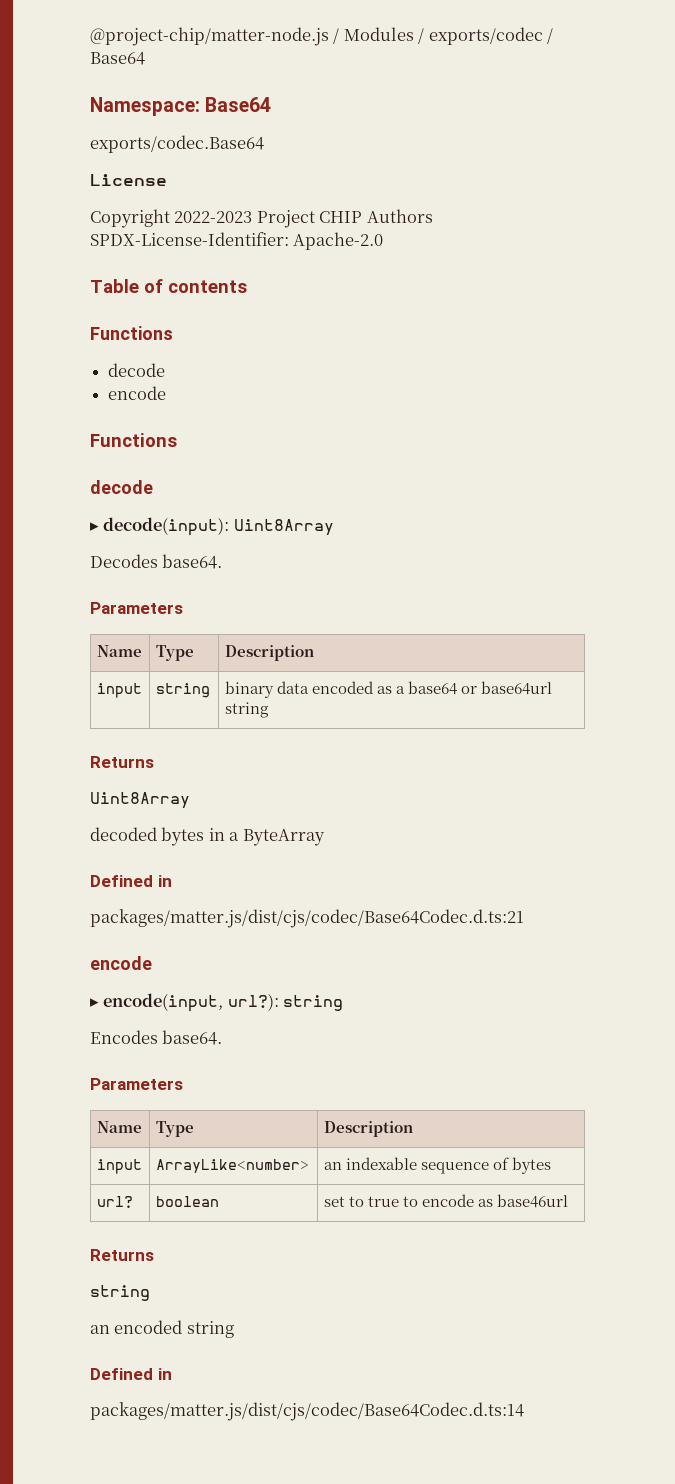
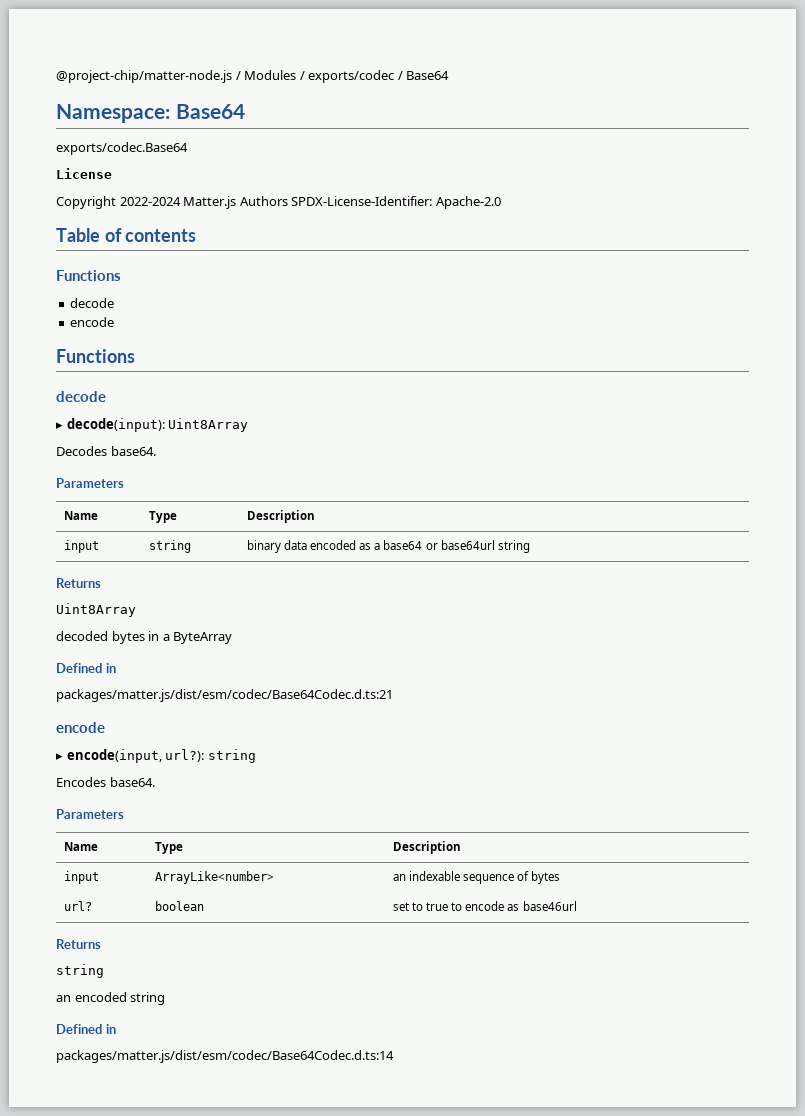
[174,210,363,228] 2022-2023 Project CHIP -> [119,196,237,209] 2022-2024 Matter.js
[90,909,524,928] packages/matter.js/dist/cjs/codec/Base64Codec.d.ts:21 -> [56,689,393,702] packages/matter.js/dist/esm/codec/Base64Codec.d.ts:21
[90,1402,524,1421] packages/matter.js/dist/cjs/codec/Base64Codec.d.ts:14 -> [56,1050,394,1063] packages/matter.js/dist/esm/codec/Base64Codec.d.ts:14

